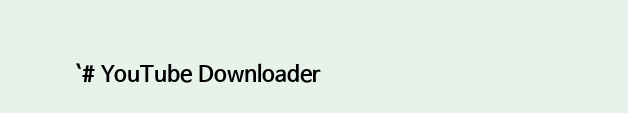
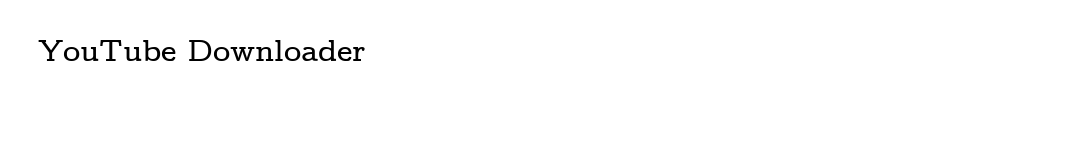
[75,63,95,83] `# -> (38, 50) none

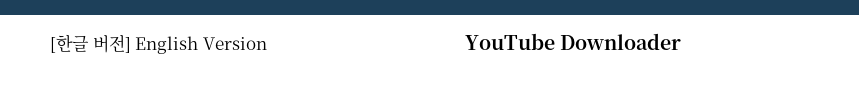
(38, 50) none -> [50,34,267,54] [한글 버전] English Version //

